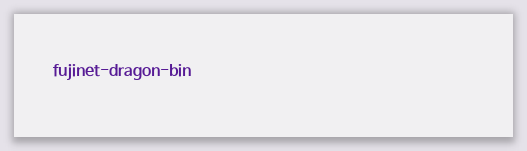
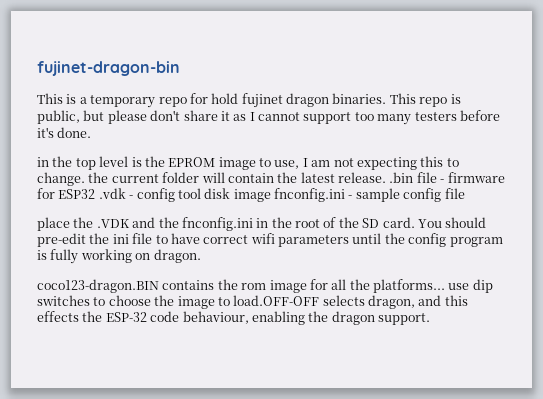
(191, 72) none -> [37,93,461,108] [37,110,500,125] [37,127,92,138] [37,156,459,170] [37,172,505,186] [37,188,465,202] [37,217,487,231] [37,233,503,247] [37,249,201,264] [37,279,493,293] [37,295,468,309] [37,311,430,325] // This is a temporary repo for hold fujinet dragon binaries. This repo is public, but please don't share it as I cannot support too many testers before it's done. // in the top level is the EPROM image to use, I am not expecting this to change. the current folder will contain the latest release. .bin file - firmware for ESP32 .vdk - config tool disk image fnconfig.ini - sample config file // place the .VDK and the fnconfig.ini in the root of the SD card. You should pre-edit the ini file to have correct wifi parameters until the config program is fully working on dragon. // coco123-dragon.BIN contains the rom image for all the platforms... use dip switches to choose the image to load.OFF-OFF selects dragon, and this effects the ESP-32 code behaviour, enabling the dragon support.

